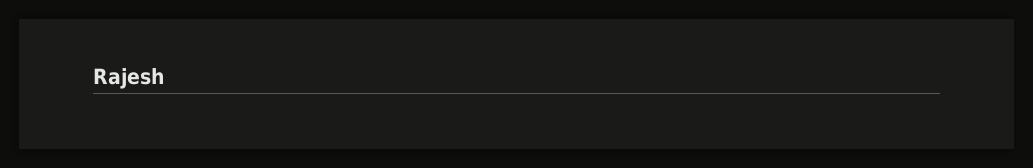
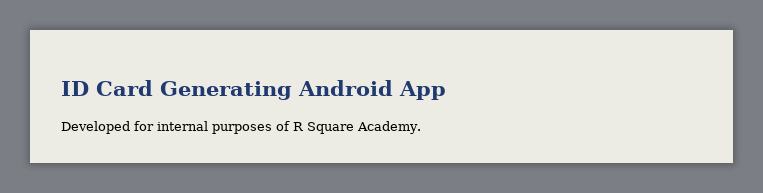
[93,68,164,89] Rajesh -> [61,80,446,100] [61,121,421,134] ID Card Generating Android App // Developed for internal purposes of R Square Academy.

